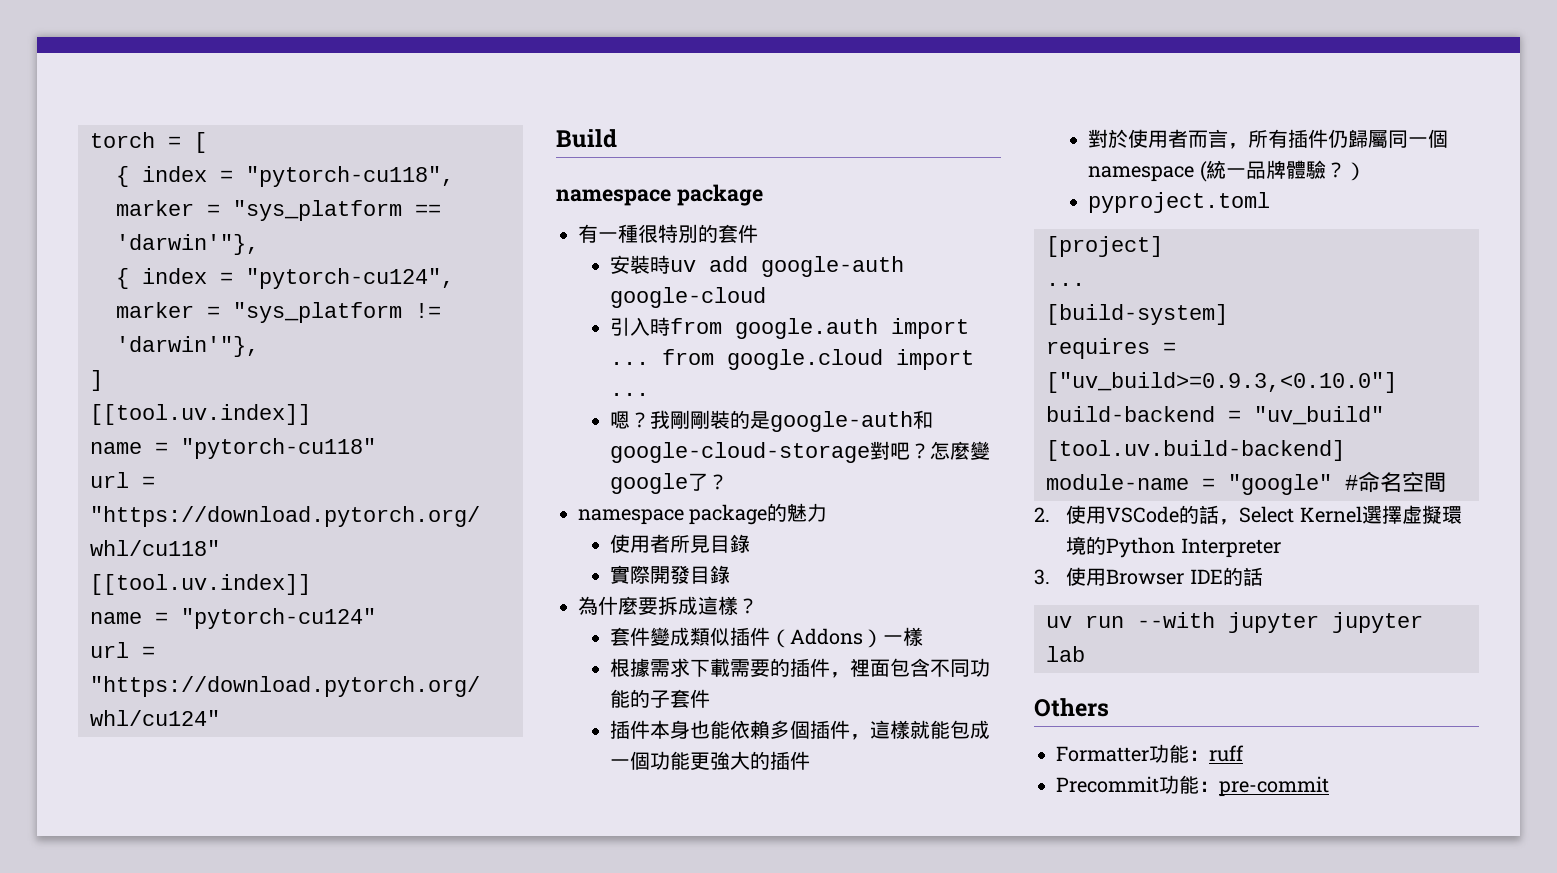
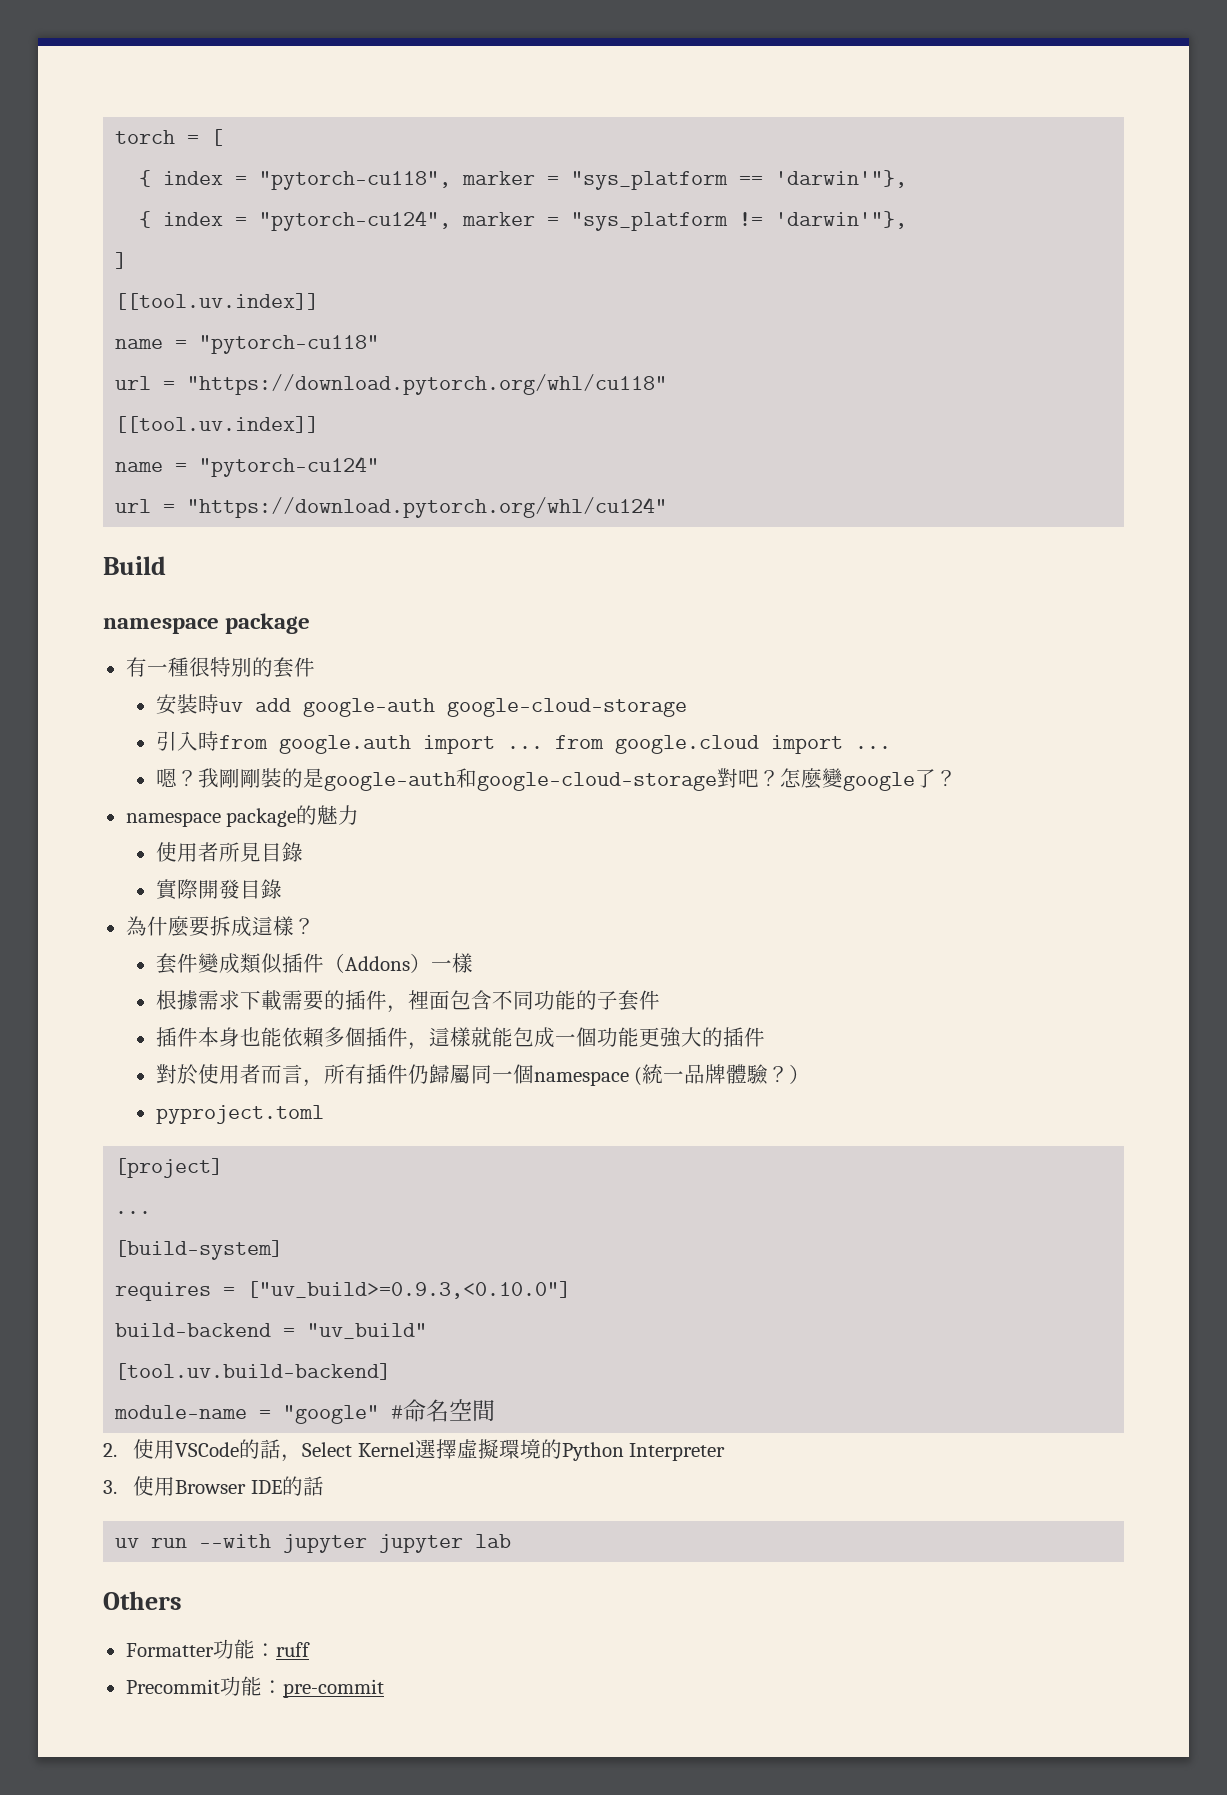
[610,287,767,308] google-cloud -> [446,698,687,717] google-cloud-storage

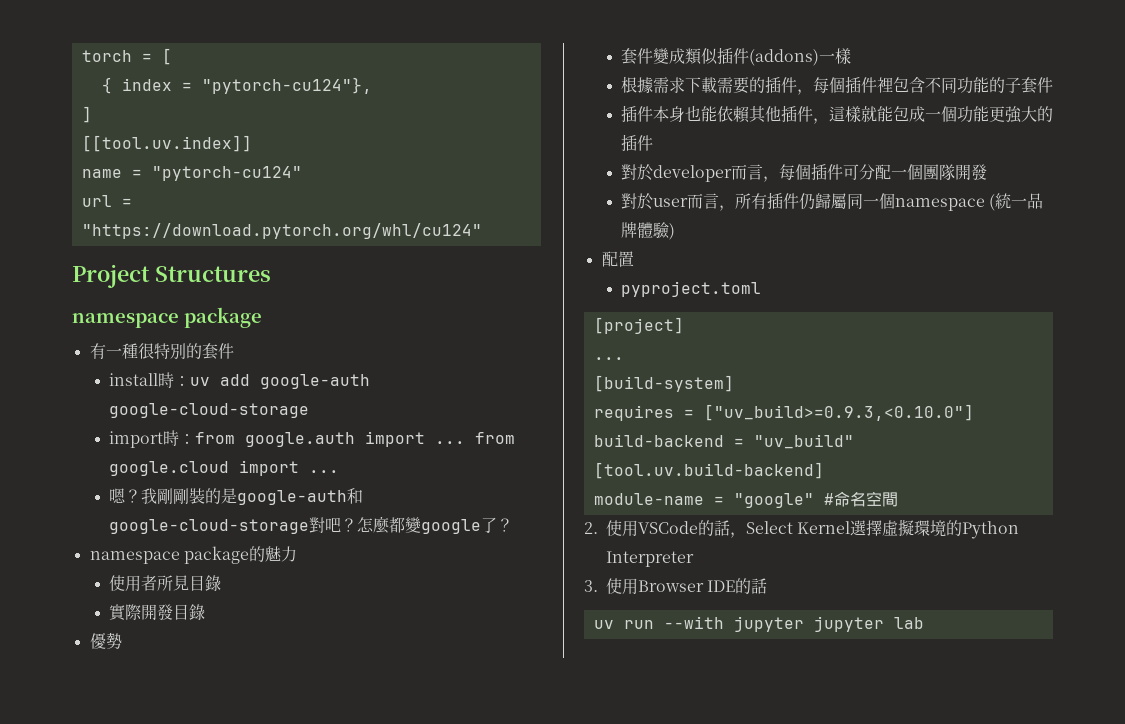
[259,170,908,190] [139,210,908,231] [115,252,128,269] [115,293,320,310] [115,335,380,354] [115,374,668,395] "pytorch-cu118", marker = "sys_platform == 'darwin'"}, // { index = "pytorch-cu124", marker = "sys_platform != 'darwin'"}, // ] // [[tool.uv.index]] // name = "pytorch-cu118" // url = "https://download.pytorch.org/whl/cu118" -> [201,77,372,94] [81,106,92,123] "pytorch-cu124"}, // ]
[103,556,166,575] Build -> [72,264,271,288] Project Structures
[155,694,219,715] 安裝時 -> [108,372,190,388] install時：
[155,731,219,751] 引入時 -> [108,430,195,448] import時：
(822, 778) none -> [388,517,405,533] 都
[125,916,315,937] 為什麼要拆成這樣？ -> [89,632,122,650] 優勢
[323,953,431,973] （Addons） -> [748,49,819,66] (addons)
[407,990,450,1010] 裡面 -> [812,76,893,94] 每個插件裡
[323,1027,366,1047] 多個 -> [748,106,781,123] 其他
[197,1064,261,1084] 使用者 -> [652,163,987,182] [620,193,688,210] developer而言，每個插件可分配一個團隊開發 // 對於user
[768,1064,811,1084] ？） -> [668,223,675,240] [601,251,634,267] ) // 配置
[103,1591,182,1610] [125,1639,310,1659] [125,1676,384,1698] // Others // Formatter功能：ruff // Precommit功能：pre-commit -> (924, 623) none

